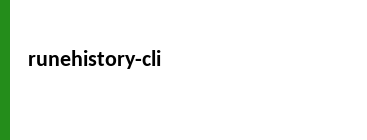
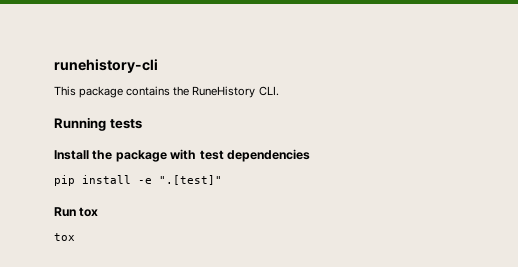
(161, 59) none -> [54,86,279,98] [54,117,142,131] [54,149,310,162] [54,175,222,186] [54,207,99,217] [54,233,75,241] // This package contains the RuneHistory CLI. // Running tests // Install the package with test dependencies // pip install -e ".[test]" // Run tox // tox

